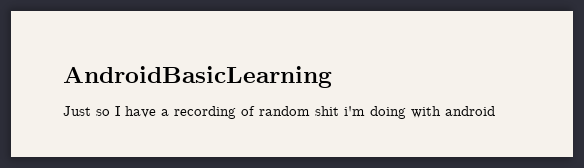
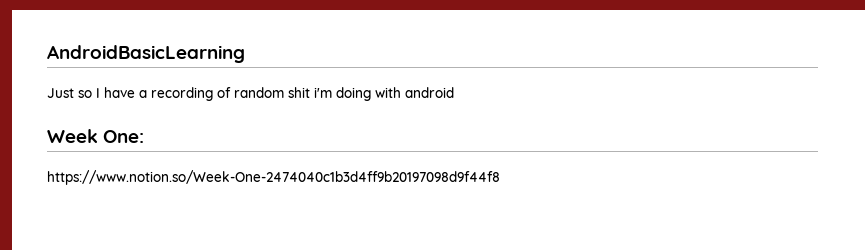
(495, 111) none -> [47,129,145,143] [47,170,500,185] // Week One: // https://www.notion.so/Week-One-2474040c1b3d4ff9b20197098d9f44f8

